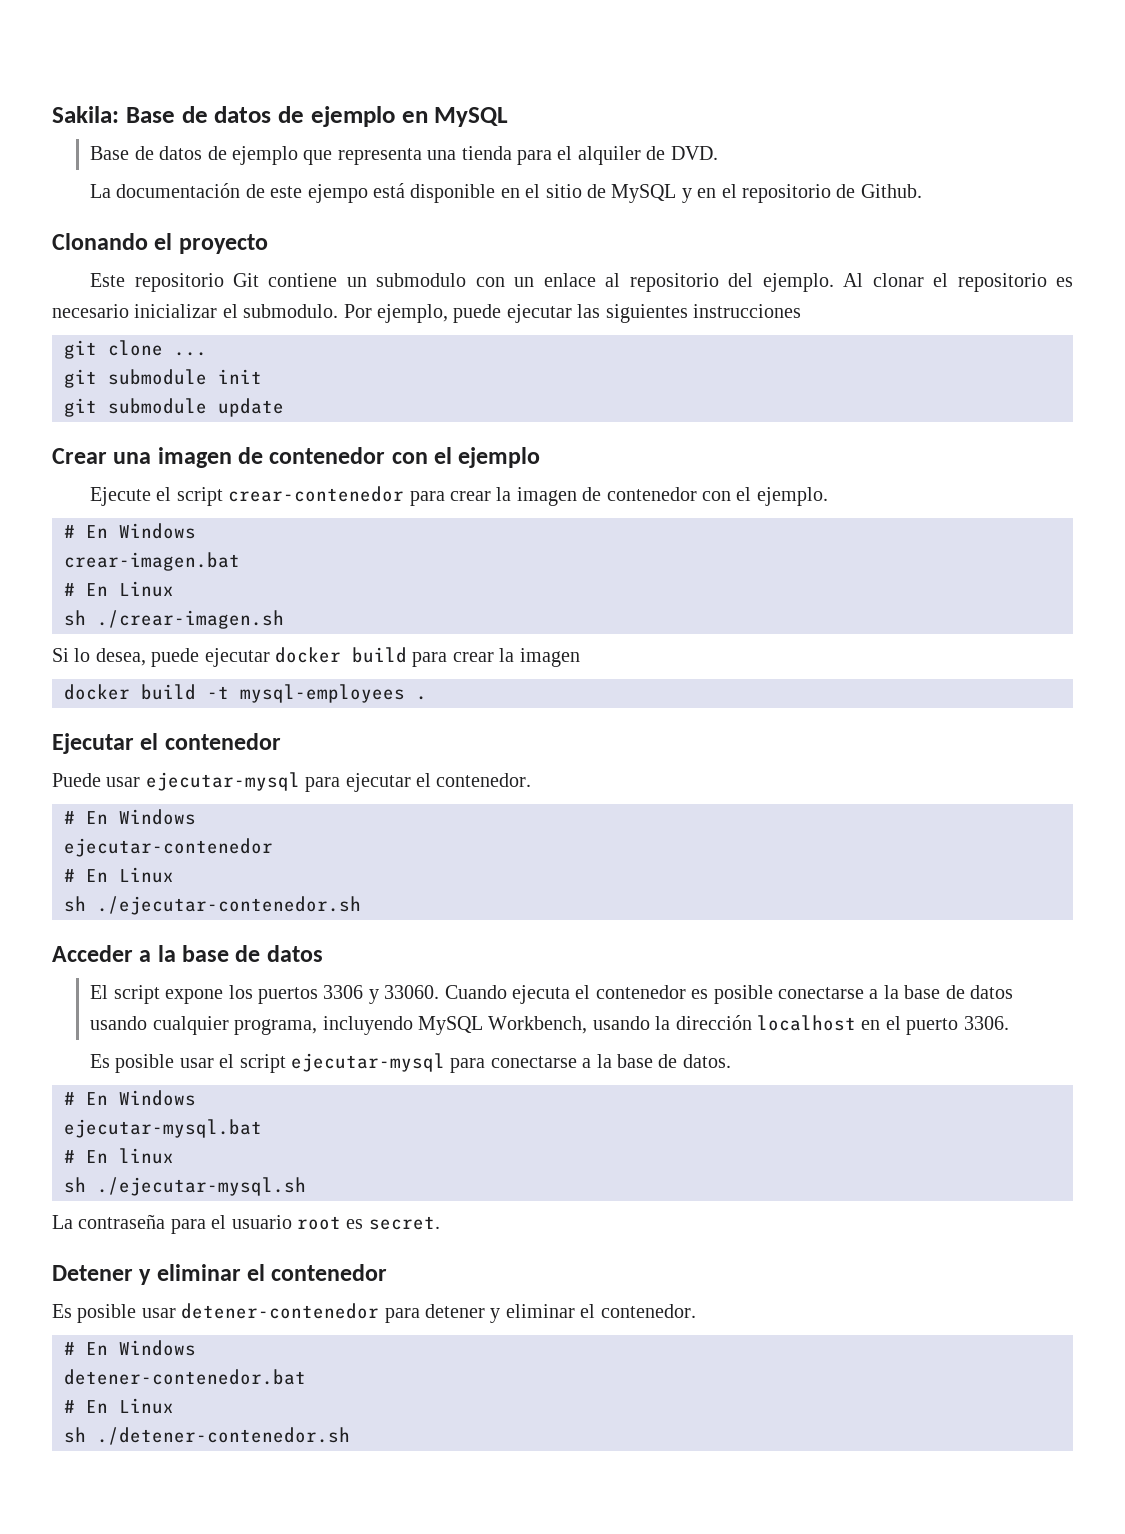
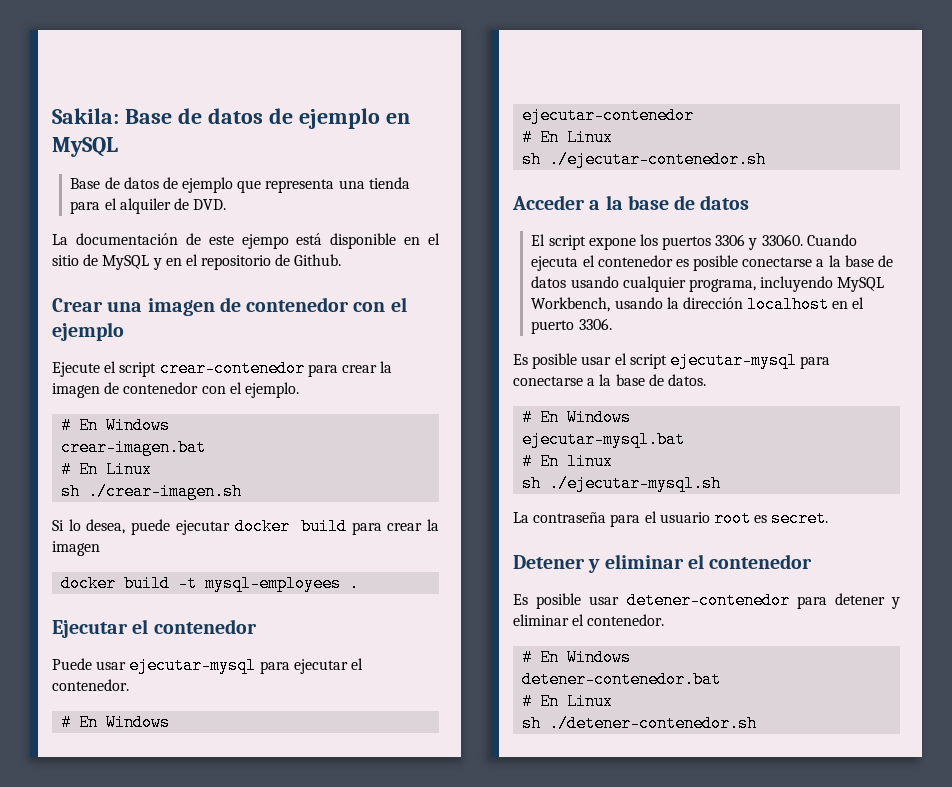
[52,233,268,254] [90,273,1073,292] [52,304,801,323] [64,340,207,359] [64,369,262,388] [64,398,284,417] // Clonando el proyecto // Este repositorio Git contiene un submodulo con un enlace al repositorio del ejemplo. Al clonar el repositorio es necesario inicializar el submodulo. Por ejemplo, puede ejecutar las siguientes instrucciones // git clone ... // git submodule init // git submodule update -> (342, 260) none

